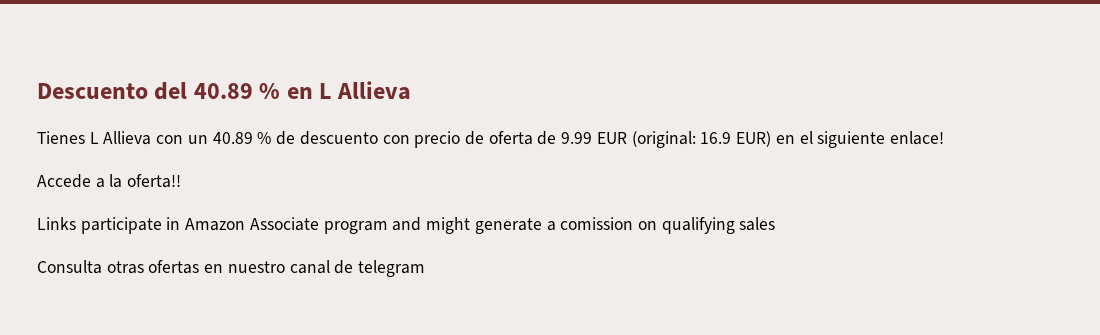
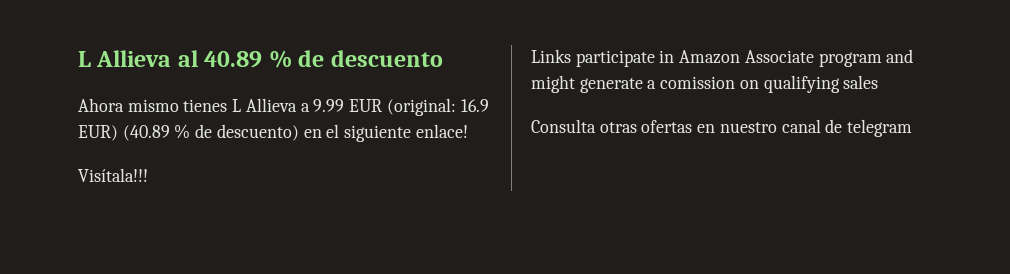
[37,81,411,100] [37,131,557,148] Descuento del 40.89 % en L Allieva // Tienes L Allieva con un 40.89 % de descuento con precio de oferta de -> [78,50,443,68] [78,98,310,112] L Allieva al 40.89 % de descuento // Ahora mismo tienes L Allieva a
(772, 139) none -> [122,124,299,141] (40.89 % de descuento)
[37,174,182,188] Accede a la oferta!! -> [78,168,148,182] Visítala!!!

